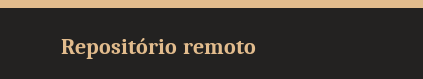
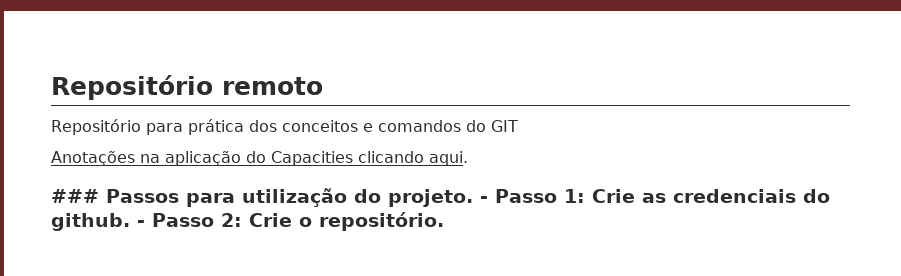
(256, 47) none -> [51,119,518,135] [51,151,468,166] [51,188,830,207] [51,212,444,231] // Repositório para prática dos conceitos e comandos do GIT // Anotações na aplicação do Capacities clicando aqui. // ### Passos para utilização do projeto. - Passo 1: Crie as credenciais do github. - Passo 2: Crie o repositório.

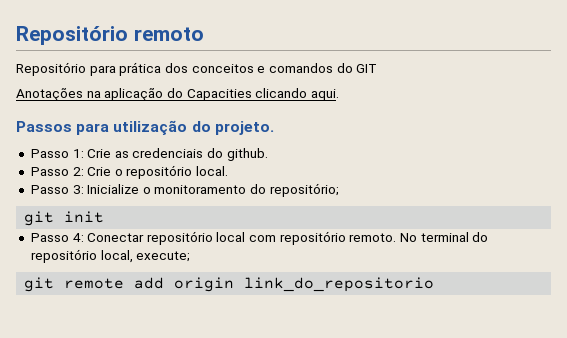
[51,189,99,203] ### -> (339, 95) none
[480,196,488,203] - -> (274, 128) //
[137,220,145,227] - -> (268, 154) //
[319,212,444,231] repositório. -> [126,165,229,179] [30,183,339,197] [24,211,105,226] [30,231,489,245] [30,249,191,263] [24,277,435,292] repositório local. // Passo 3: Inicialize o monitoramento do repositório; // git init // Passo 4: Conectar repositório local com repositório remoto. No terminal do repositório local, execute; // git remote add origin link_do_repositorio

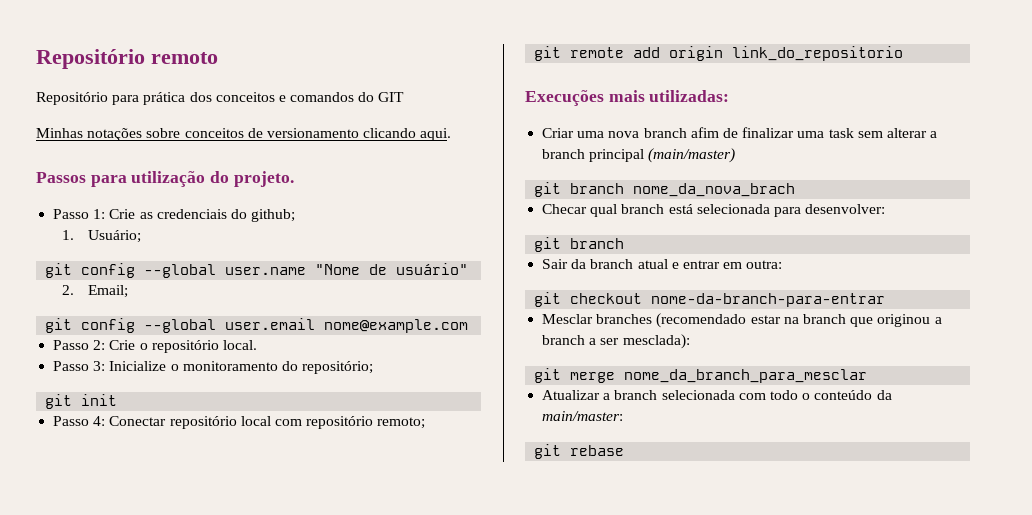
[16,88,252,101] Anotações na aplicação do Capacities -> [36,128,359,141] Minhas notações sobre conceitos de versionamento
[226,148,268,161] github. -> [251,209,296,222] [61,230,141,243] [45,263,469,278] [61,285,128,298] [45,318,469,333] github; // 1. Usuário; // git config --global user.name "Nome de usuário" // 2. Email; // git config --global user.email nome@example.com
[349,232,489,242] [30,249,191,263] remoto. No terminal do repositório local, execute; -> [377,417,426,429] remoto;
(435, 284) none -> [525,90,730,106] [542,127,938,138] [542,148,736,163] [534,182,796,197] [542,204,886,217] [534,237,625,252] [542,259,783,269] [534,292,886,307] [542,313,942,328] [542,334,690,349] [534,368,868,383] [542,390,892,400] [542,411,624,421] [534,444,625,459] // Execuções mais utilizadas: // Criar uma nova branch afim de finalizar uma task sem alterar a branch principal (main/master) // git branch nome_da_nova_brach // Checar qual branch está selecionada para desenvolver: // git branch // Sair da branch atual e entrar em outra: // git checkout nome-da-branch-para-entrar // Mesclar branches (recomendado estar na branch que originou a branch a ser mesclada): // git merge nome_da_branch_para_mesclar // Atualizar a branch selecionada com todo o conteúdo da main/master: // git rebase

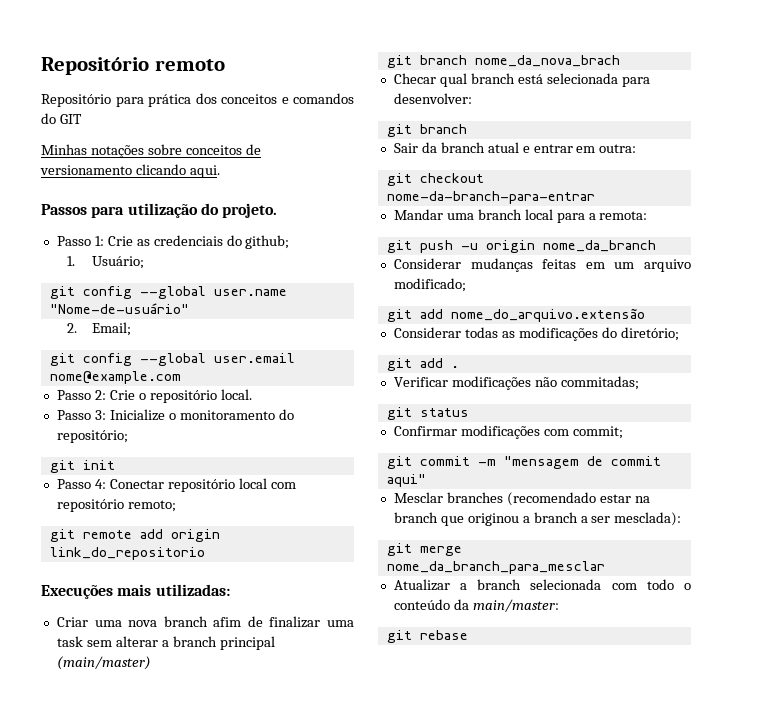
[315,263,469,275] "Nome de usuário" -> [49,303,189,314] "Nome-de-usuário"
(886, 300) none -> [393,209,648,223] [386,240,656,253] [393,258,691,272] [393,278,466,292] [386,308,645,322] [393,327,679,341] [386,358,459,371] [393,376,639,390] [386,407,469,420] [393,425,623,439] [386,456,661,469] [386,474,426,487] // Mandar uma branch local para a remota: // git push -u origin nome_da_branch // Considerar mudanças feitas em um arquivo modificado; // git add nome_do_arquivo.extensão // Considerar todas as modificações do diretório; // git add . // Verificar modificações não commitadas; // git status // Confirmar modificações com commit; // git commit -m "mensagem de commit aqui"

